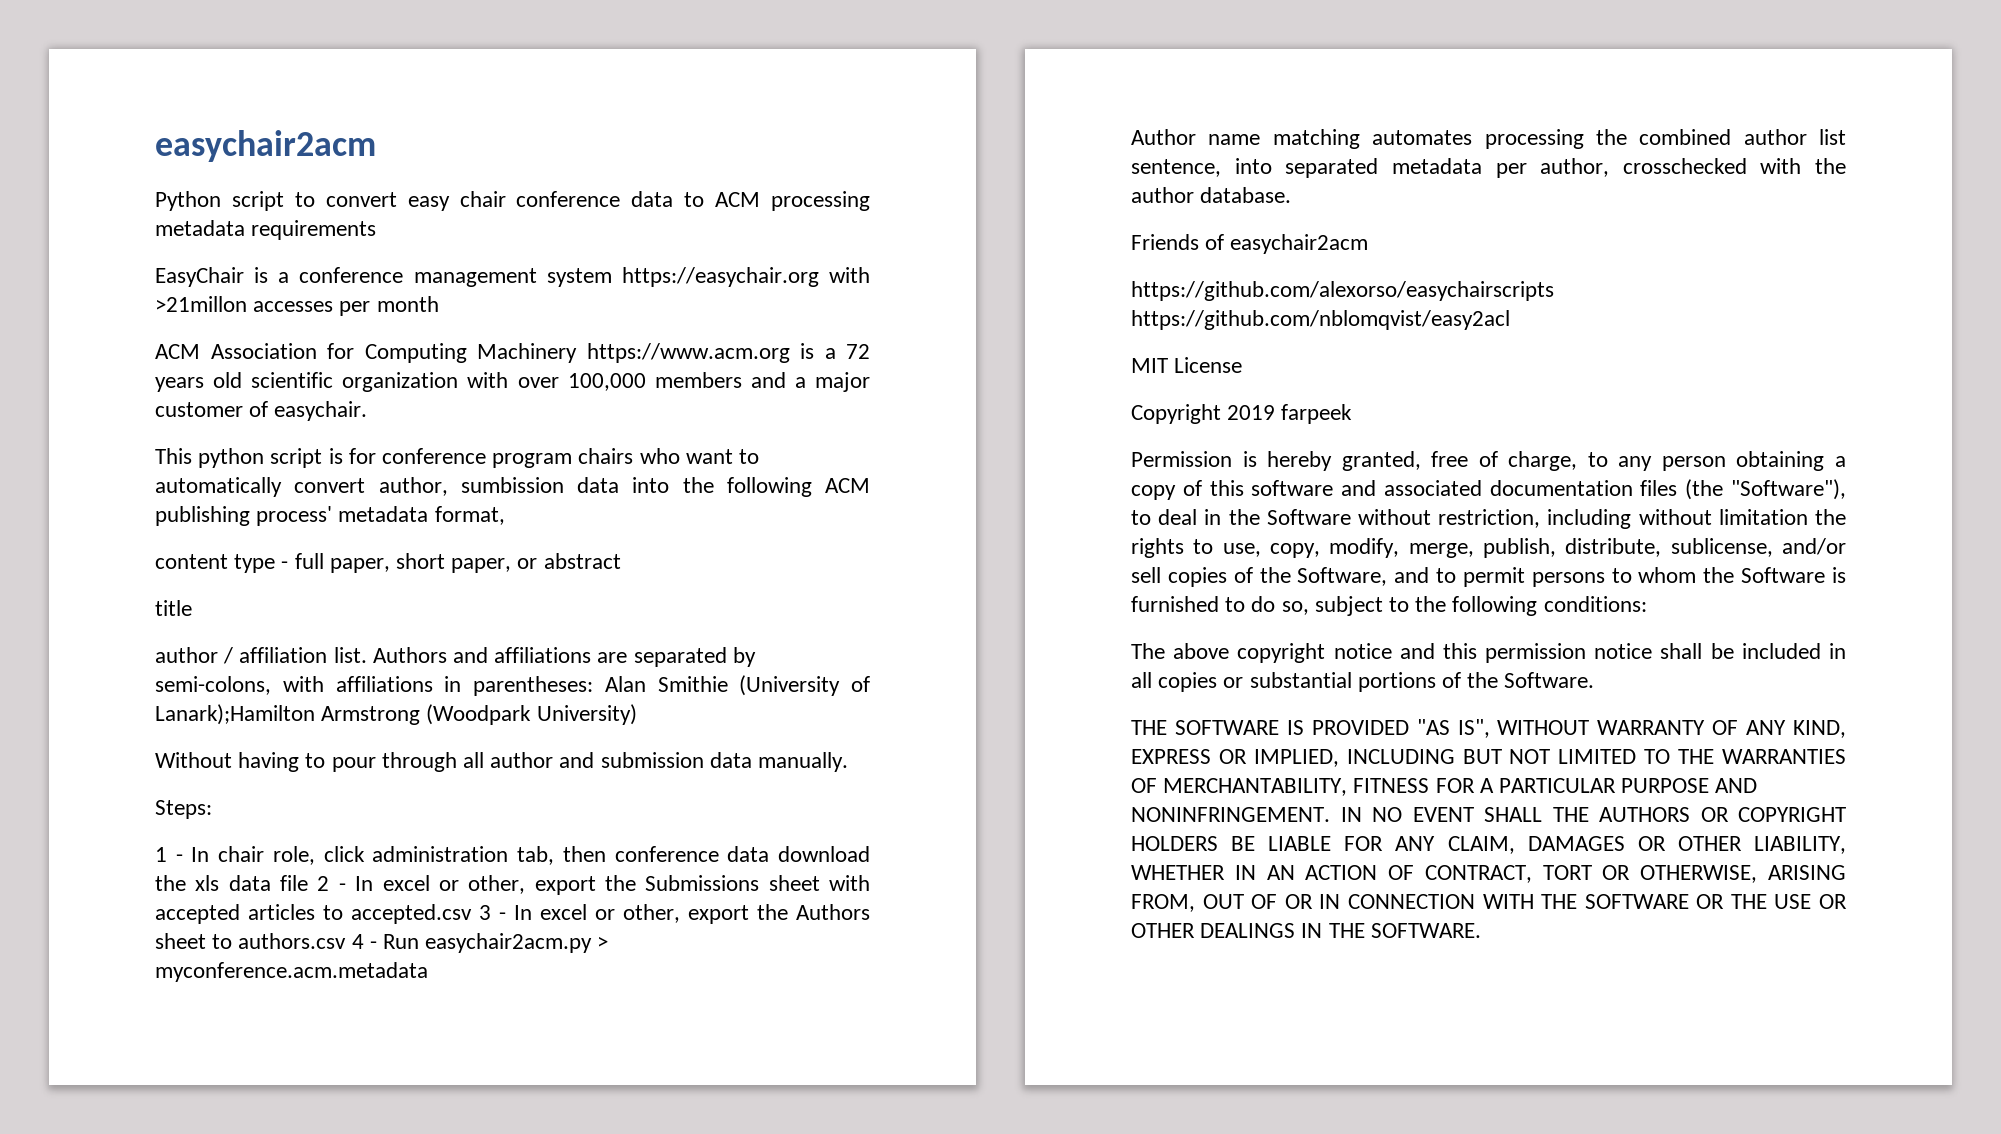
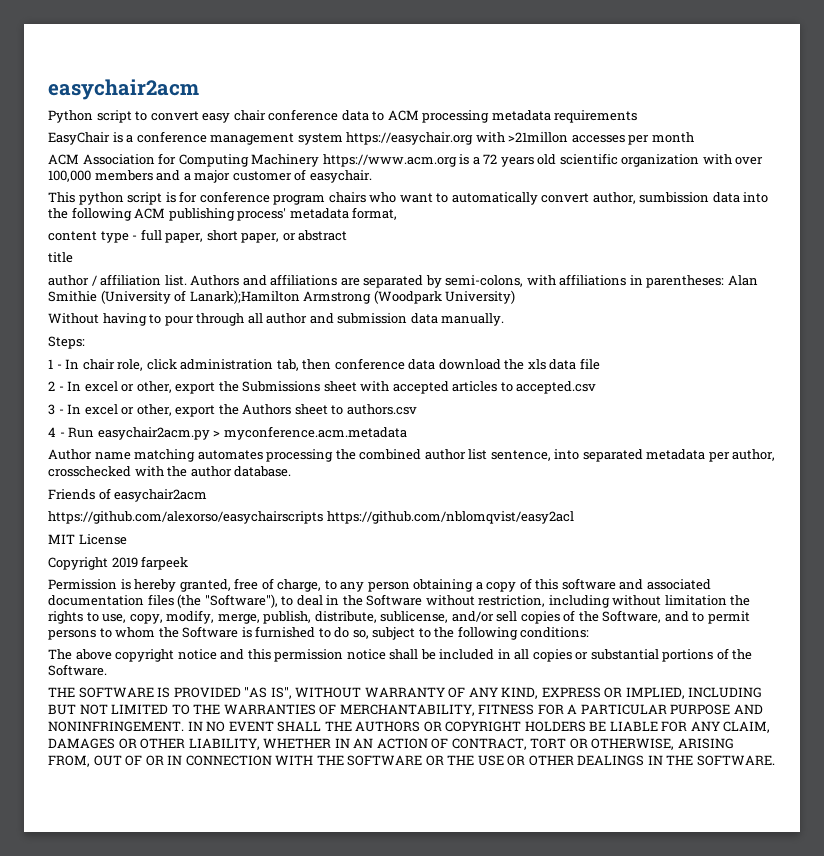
(309, 883) none -> (600, 364) //
(472, 914) none -> (597, 387) //
(347, 941) none -> (417, 409) //

